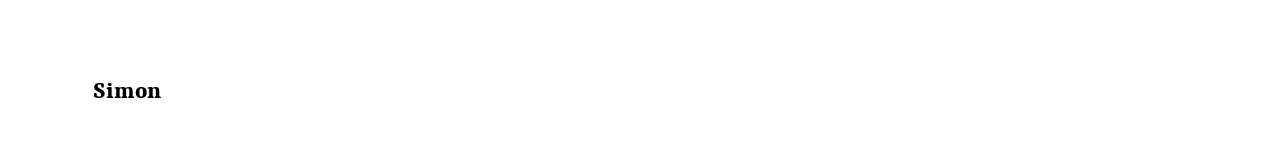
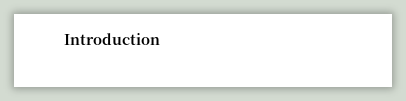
[93,83,161,98] Simon -> [64,33,160,45] Introduction

